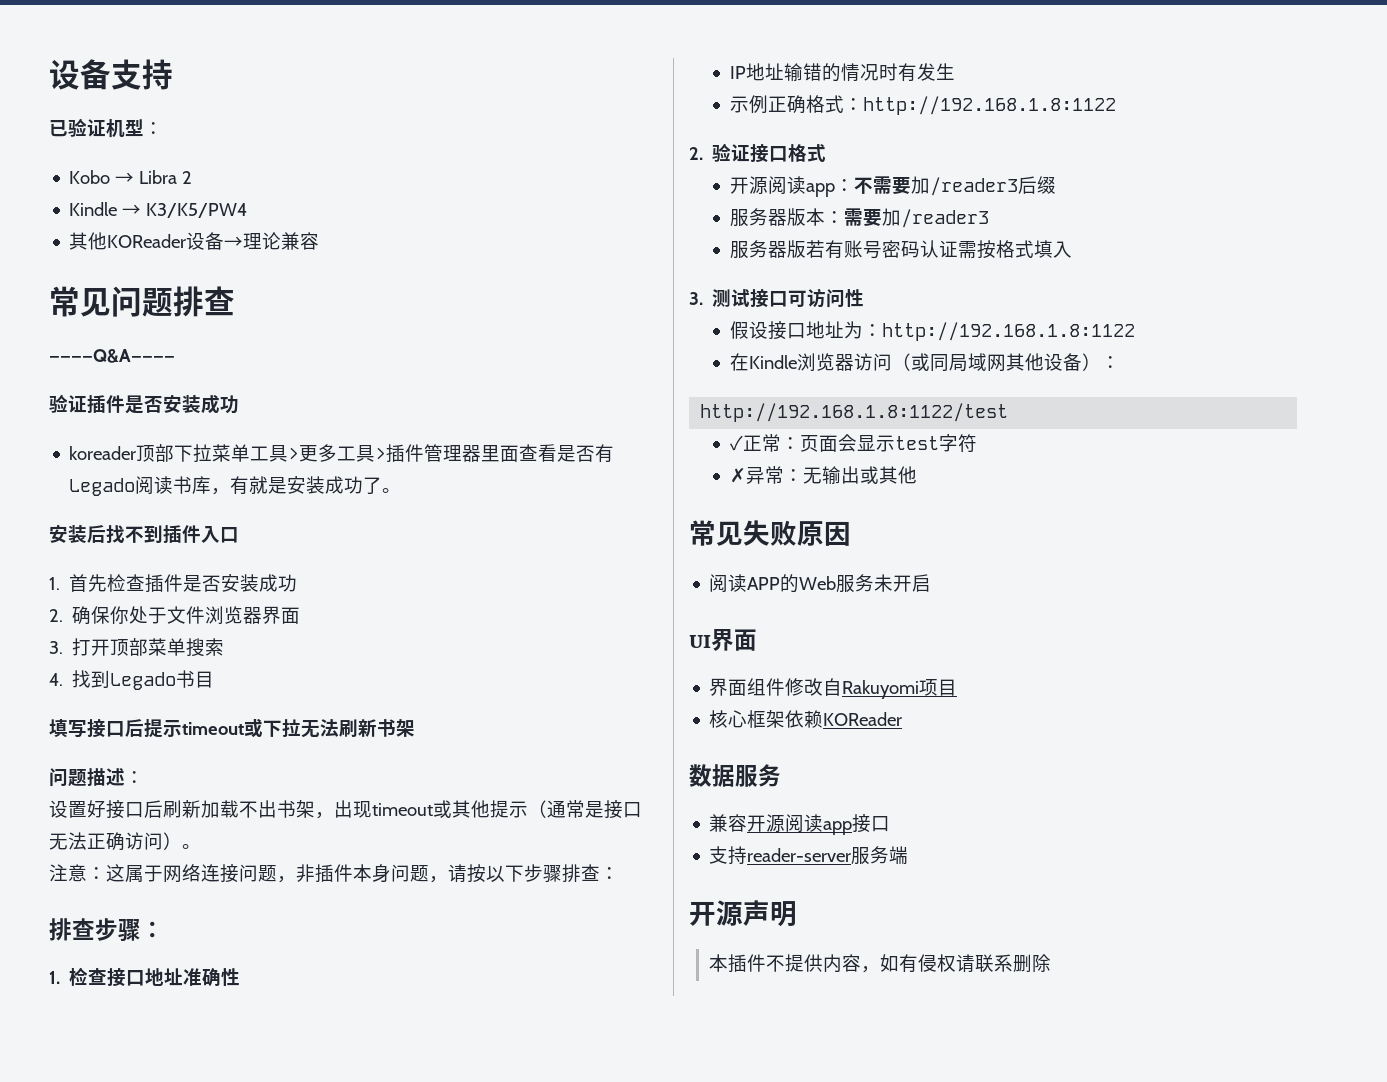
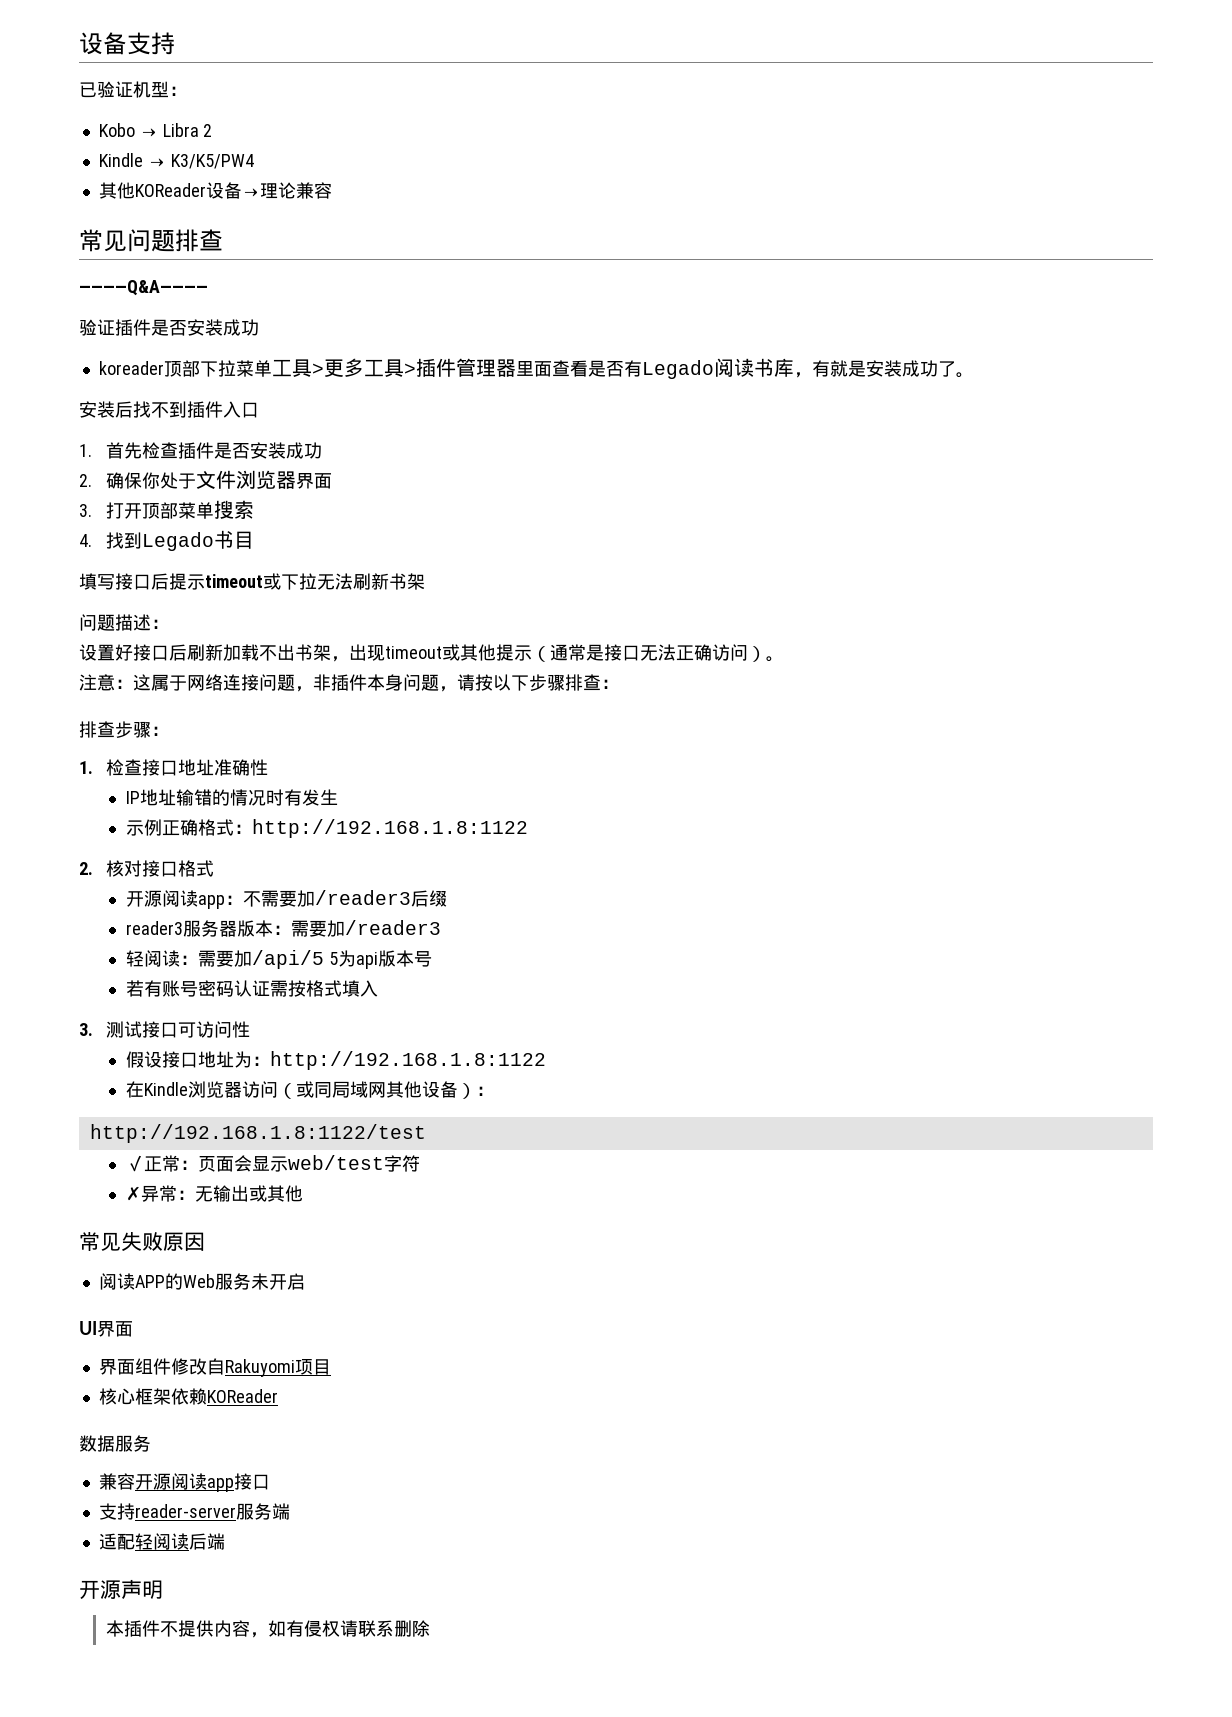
[712,143,751,162] 验证 -> [105,860,142,877] 核对
(1056, 185) none -> [125,921,183,935] reader3
[729,240,806,259] 服务器版 -> [125,950,432,969] 轻阅读：需要加/api/5 5为api版本号 //
[894,436,939,450] test -> [287,1155,384,1170] web/test
(909, 855) none -> [98,1533,225,1550] // 适配轻阅读后端

